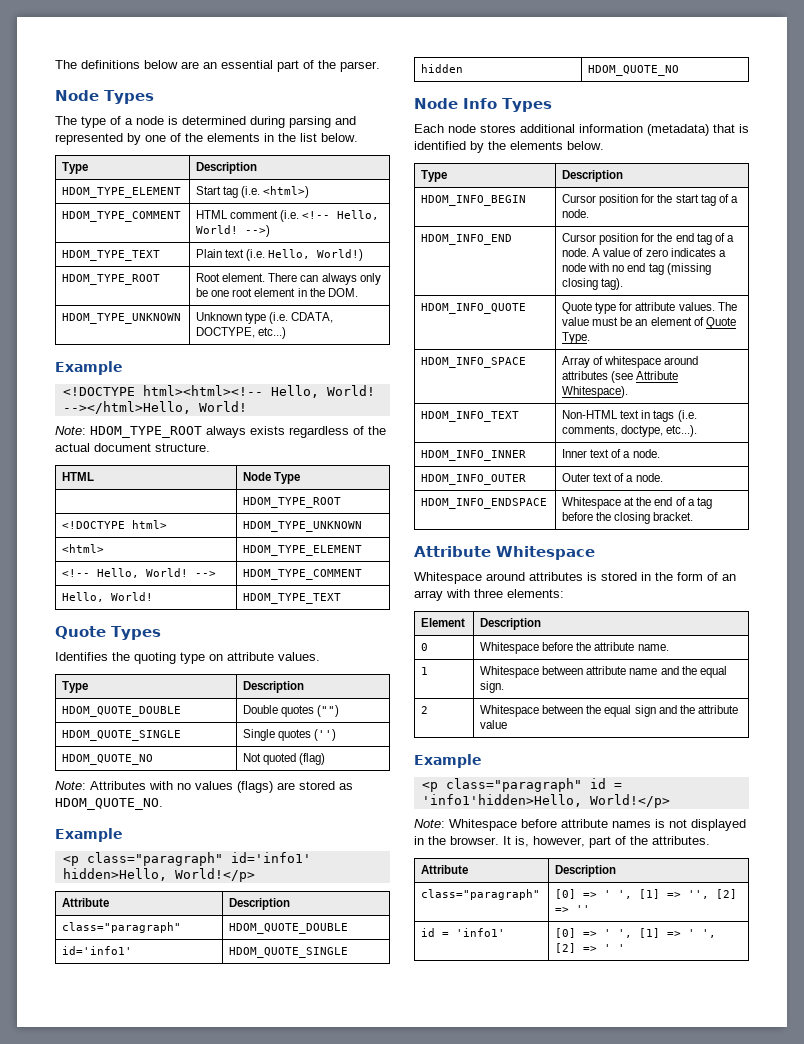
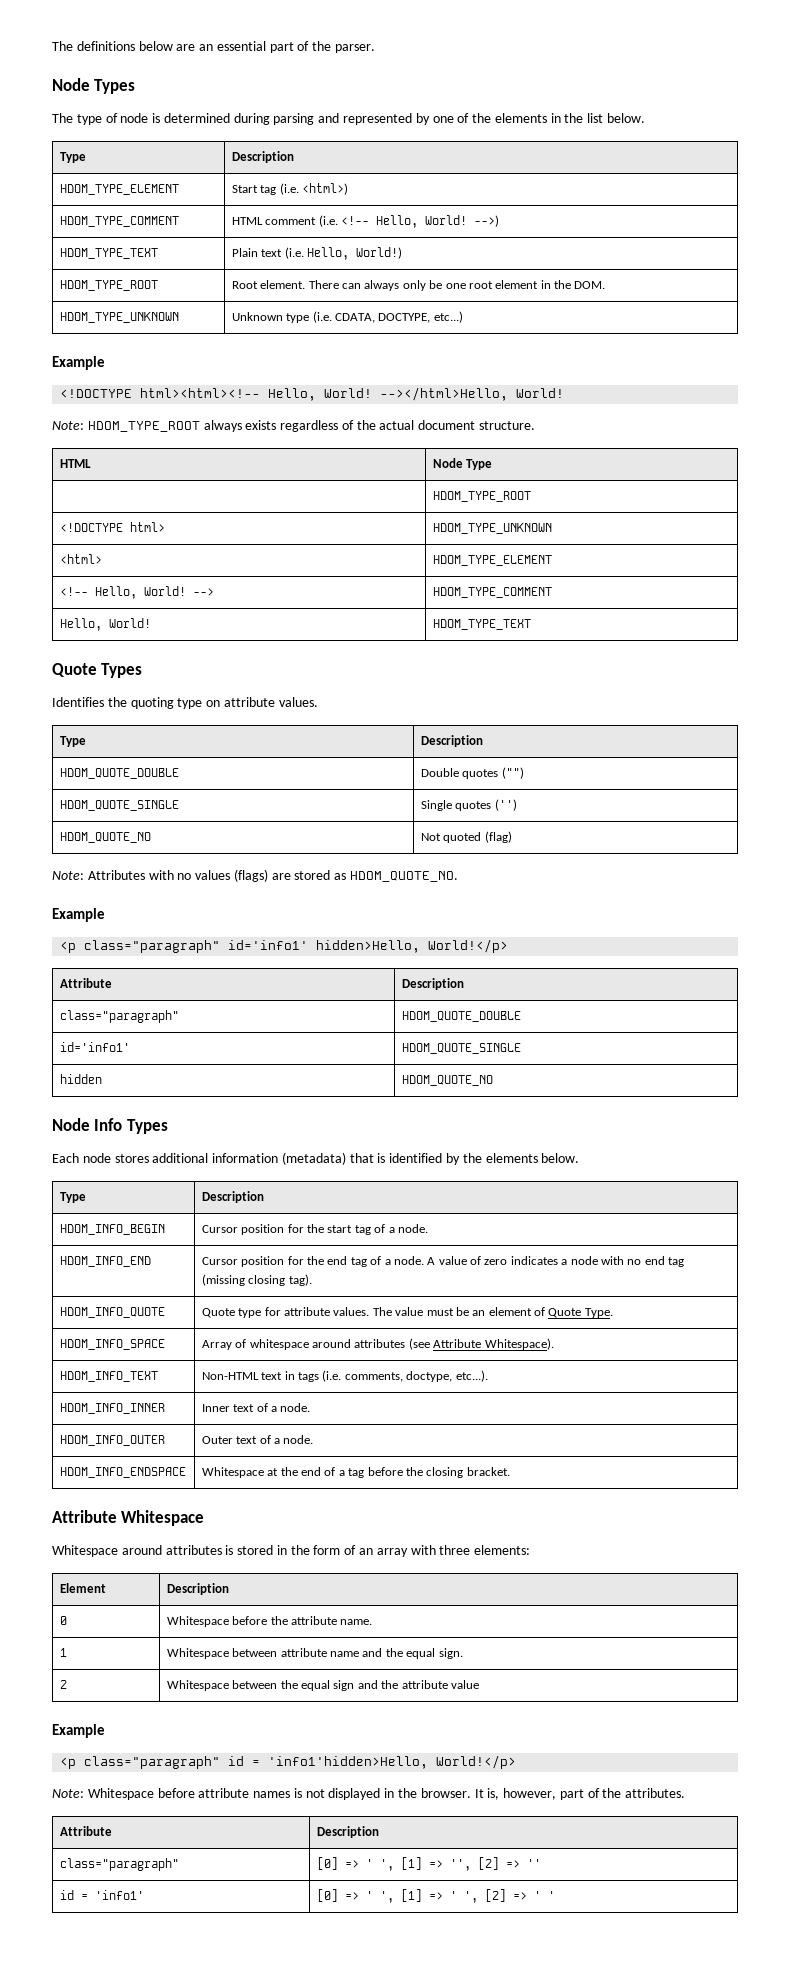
[125,118,133,125] a -> (118, 118) none

